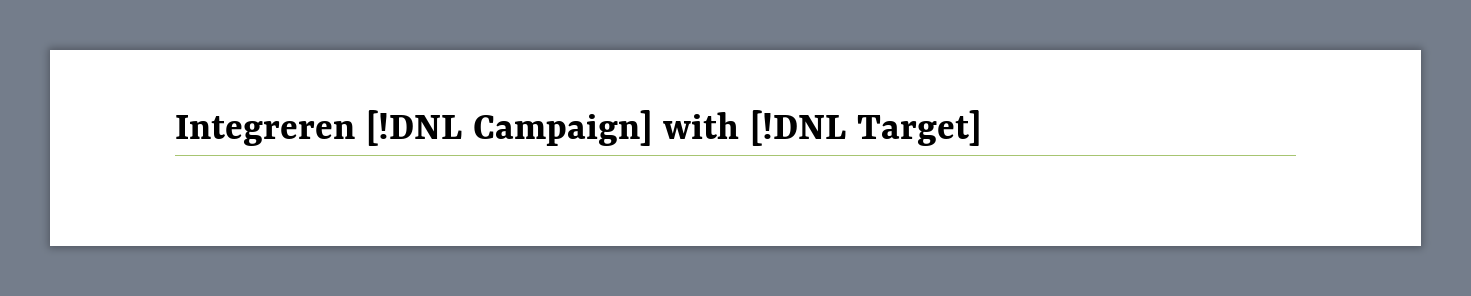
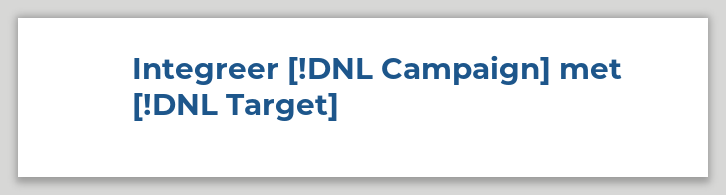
[175,115,355,146] Integreren -> [132,58,279,85] Integreer
[663,112,740,139] with -> [559,59,622,79] met

